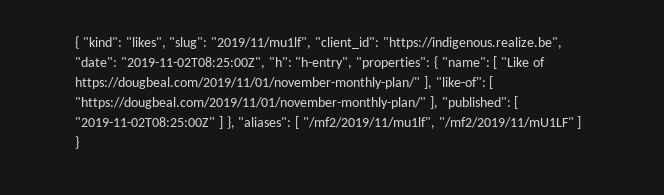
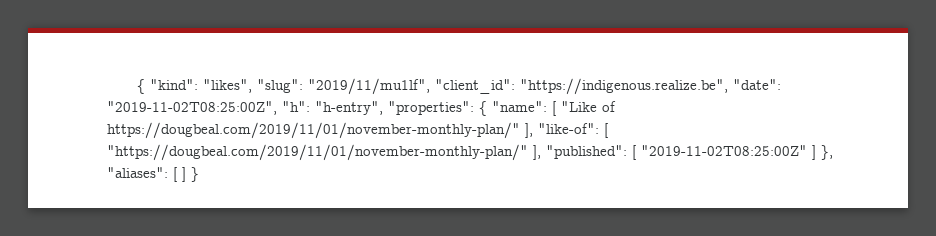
[302,117,574,129] "/mf2/2019/11/mu1lf", "/mf2/2019/11/mU1LF" -> (177, 174) none

